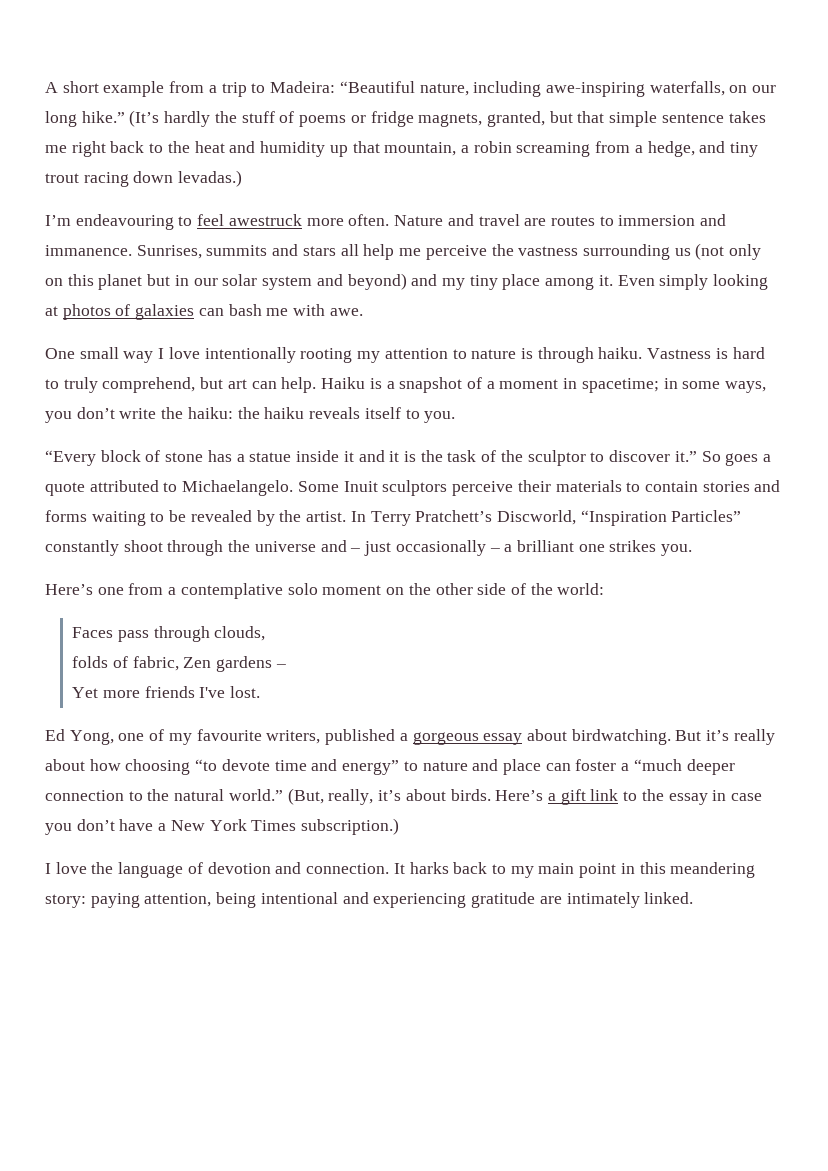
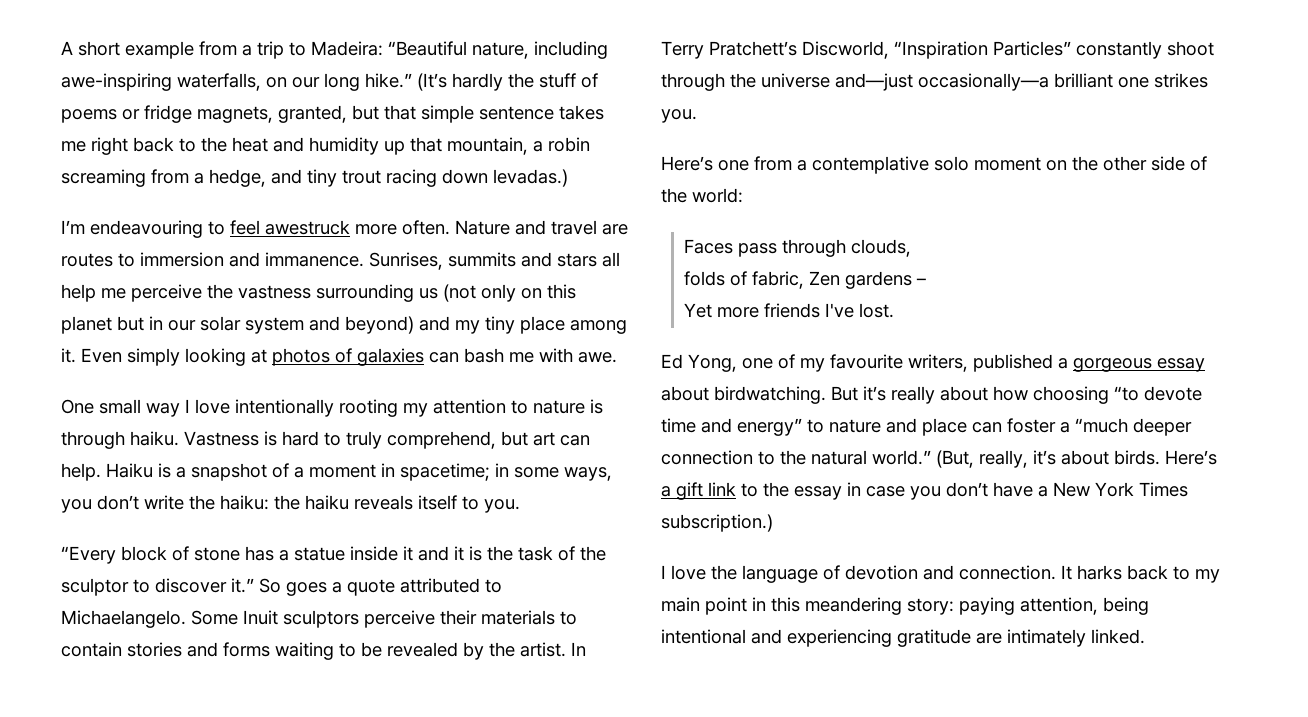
[320,540,513,556] and – just occasionally – a -> [835,73,1049,91] and—just occasionally—a

